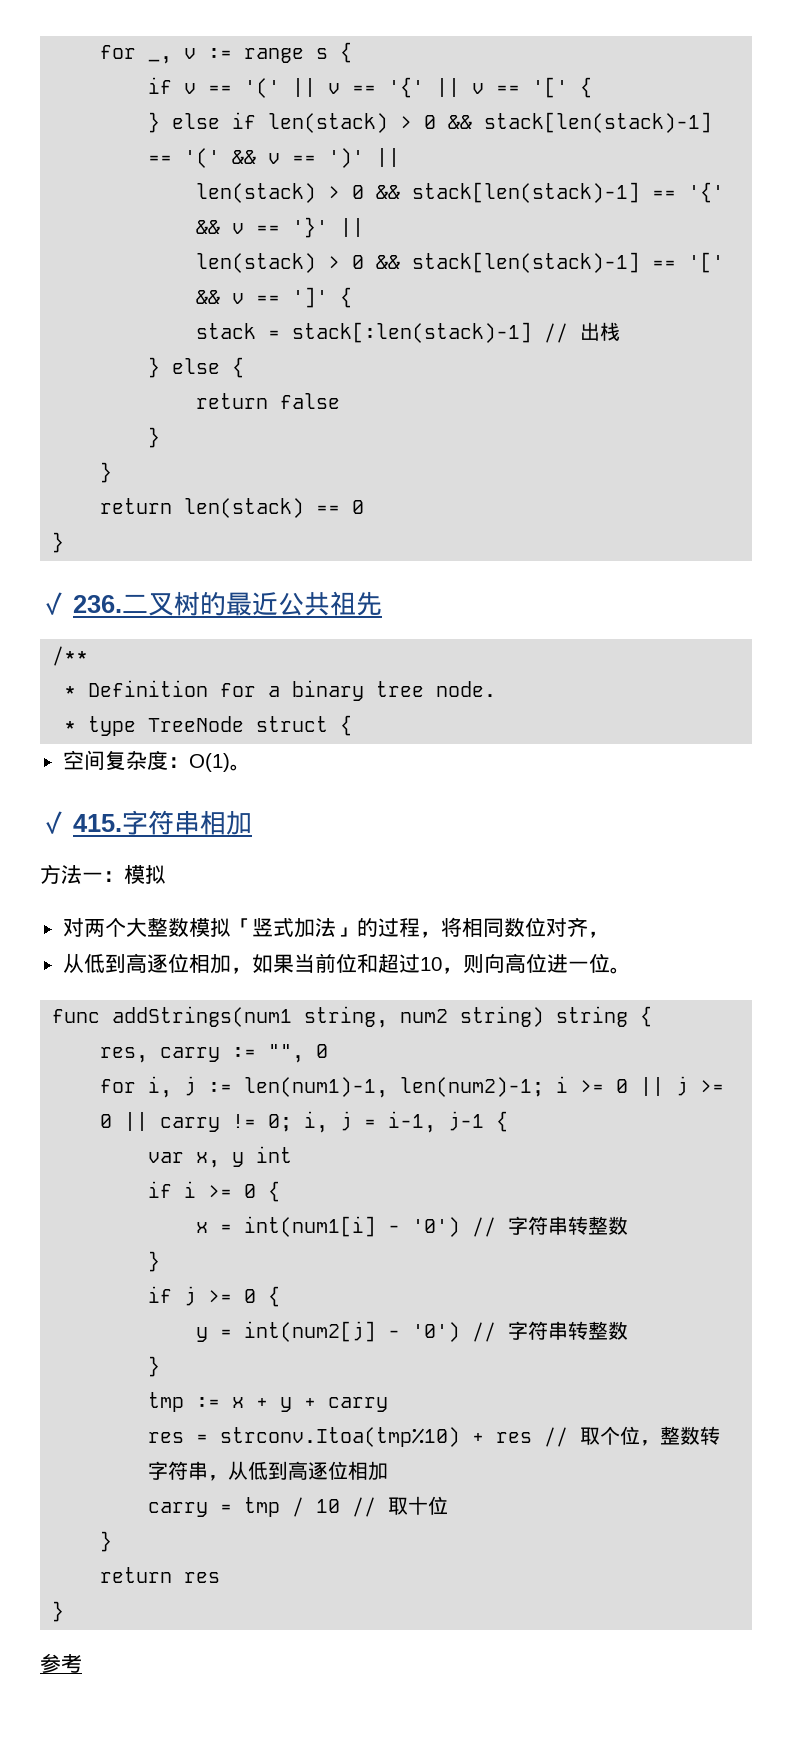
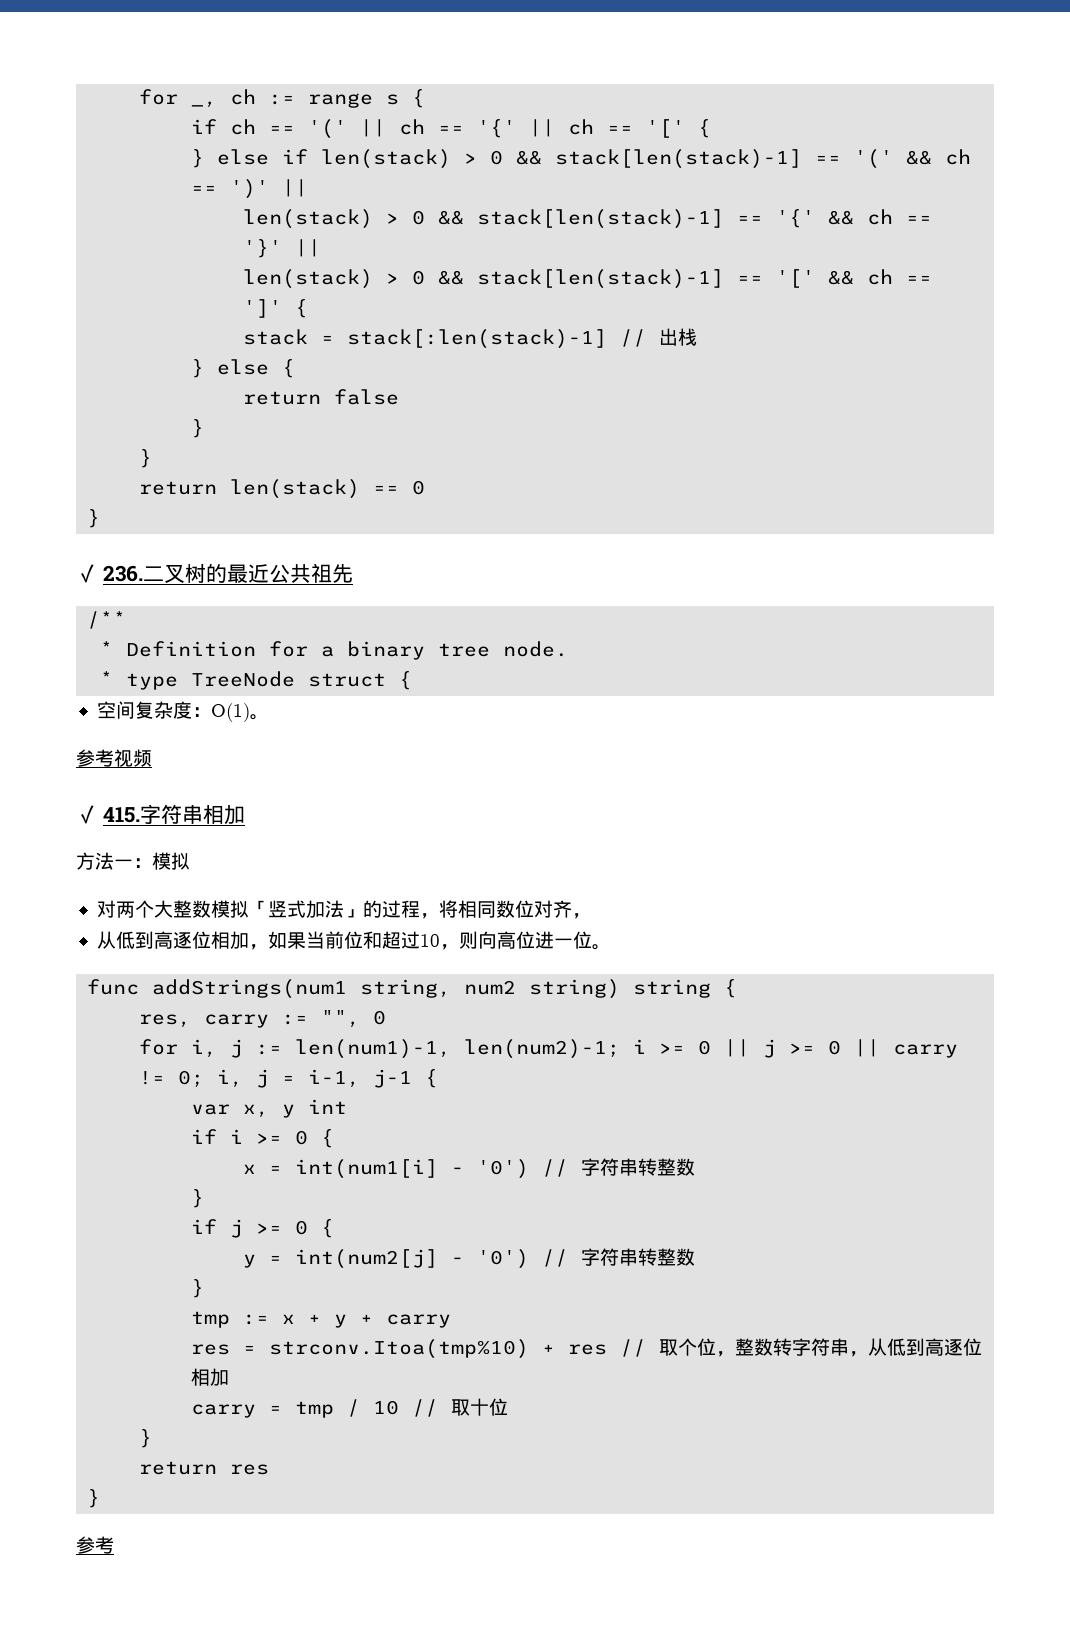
[184,48,197,59] v -> [230,89,257,105] ch
[184,83,197,94] v -> [230,119,257,135] ch
[328,83,341,94] v -> [399,119,426,135] ch
[472,83,485,94] v -> [568,119,595,135] ch
[268,153,281,164] v -> [945,149,972,165] ch
[232,223,245,234] v -> [867,209,894,225] ch
[232,293,245,304] v -> [867,269,894,285] ch
(251, 767) none -> [76,749,152,767] // 参考视频

